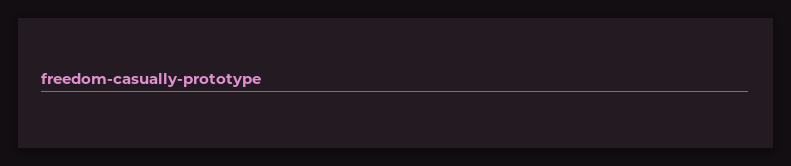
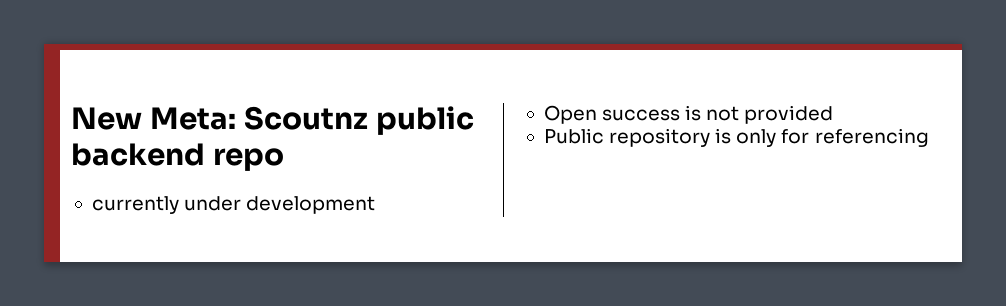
[41,73,261,87] freedom-casually-prototype -> [71,106,474,135] [71,143,284,171] [91,196,376,214] [543,105,834,124] [543,128,929,147] New Meta: Scoutnz public backend repo // currently under development // Open success is not provided // Public repository is only for referencing

